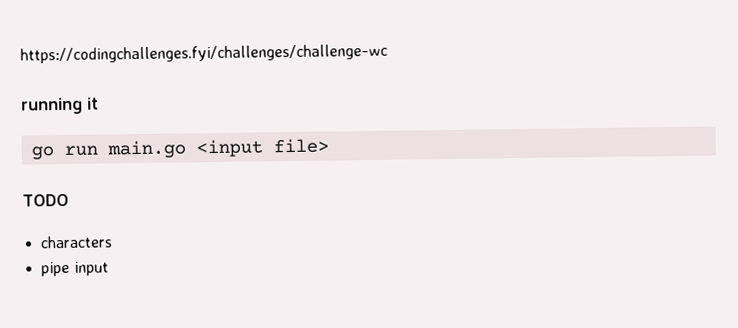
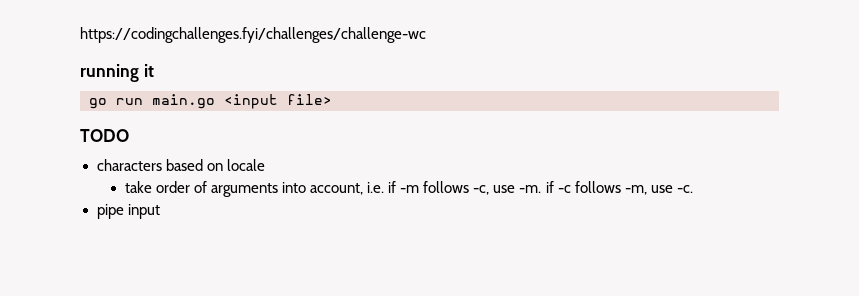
(113, 242) none -> [165,159,265,171] [124,181,693,197] based on locale // take order of arguments into account, i.e. if -m follows -c, use -m. if -c follows -m, use -c.

